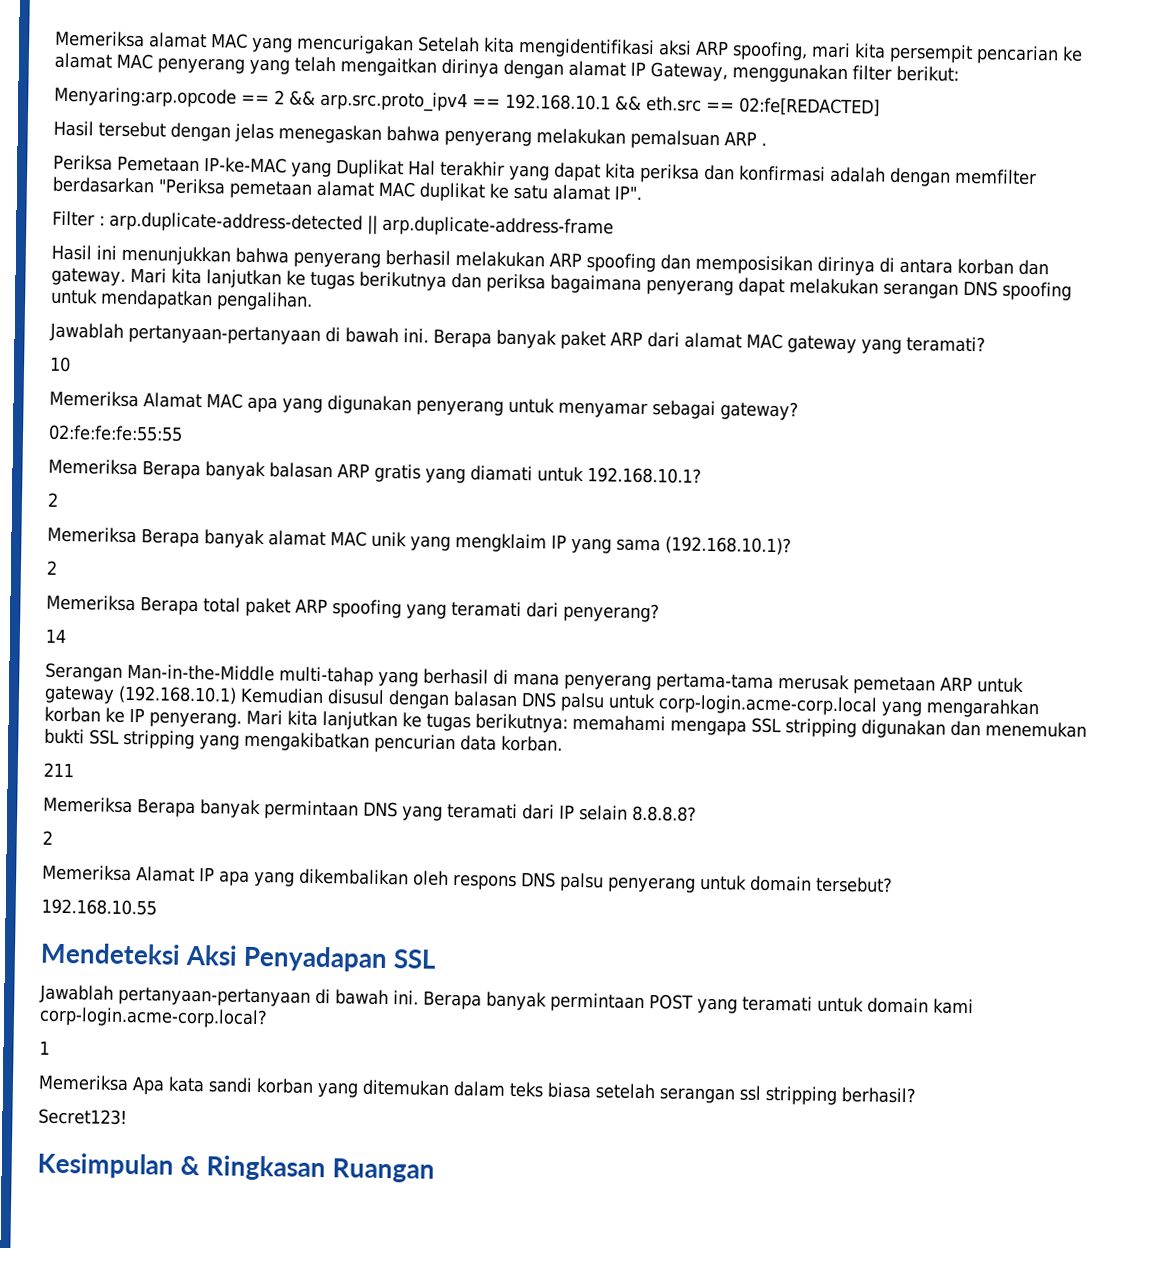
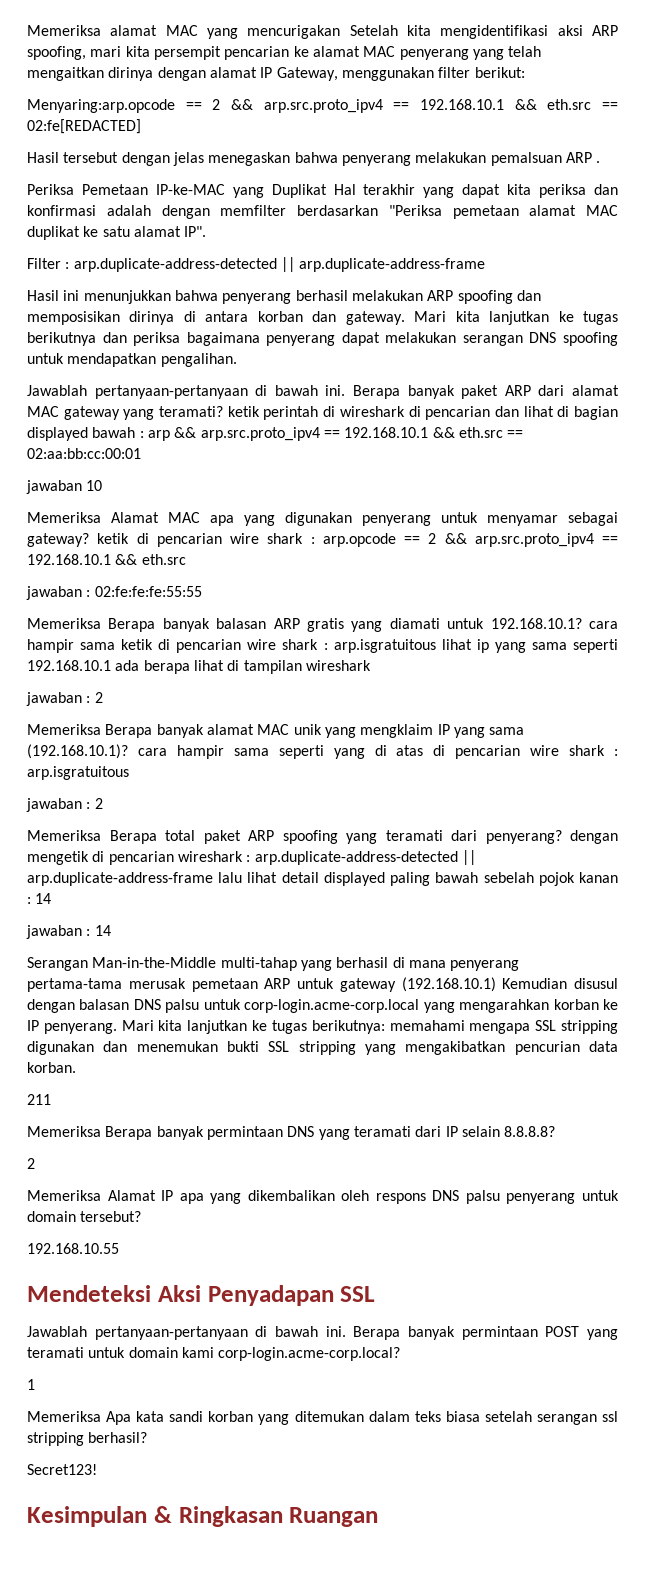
(986, 344) // -> [227,406,618,420] [27,427,524,441] [27,448,141,459] [26,480,82,494] ketik perintah di wireshark di pencarian dan lihat di bagian displayed bawah : arp && arp.src.proto_ipv4 == 192.168.10.1 && eth.src == 02:aa:bb:cc:00:01 // jawaban
(799, 411) // -> [97,533,618,547] [27,554,186,565] [26,586,91,600] ketik di pencarian wire shark : arp.opcode == 2 && arp.src.proto_ipv4 == 192.168.10.1 && eth.src // jawaban :
(702, 475) // -> [588,621,618,629] [27,639,619,653] [27,660,371,674] [26,692,91,706] cara hampir sama ketik di pencarian wire shark : arp.isgratuitous lihat ip yang sama seperti 192.168.10.1 ada berapa lihat di tampilan wireshark // jawaban :
(792, 546) // -> [137,745,618,759] [27,766,129,780] [26,798,91,812] cara hampir sama seperti yang di atas di pencarian wire shark : arp.isgratuitous // jawaban :
(660, 612) // -> [570,830,618,844] [27,850,476,865] [27,872,618,886] [27,893,52,904] [26,925,91,939] dengan mengetik di pencarian wireshark : arp.duplicate-address-detected || arp.duplicate-address-frame lalu lihat detail displayed paling bawah sebelah pojok kanan : 14 // jawaban :

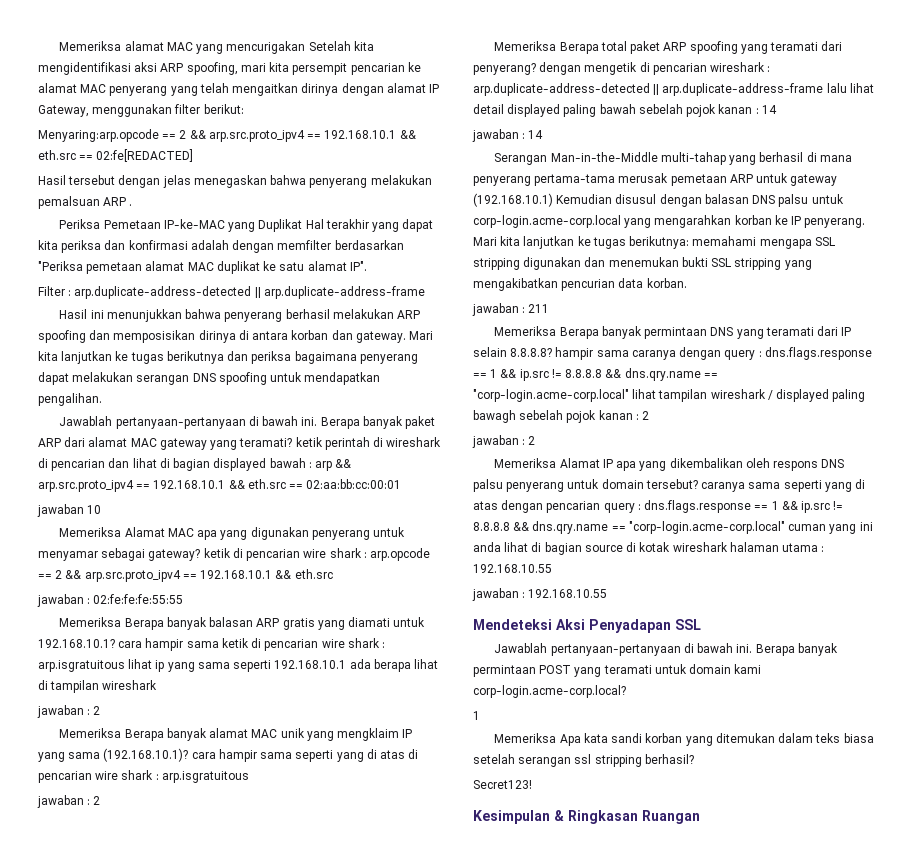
(76, 1067) none -> [472,303,526,316] jawaban :
(556, 1131) // -> [555,347,872,360] [473,368,718,381] [473,389,866,402] [473,410,650,423] [472,435,526,448] hampir sama caranya dengan query : dns.flags.response == 1 && ip.src != 8.8.8.8 && dns.qry.name == "corp-login.acme-corp.local" lihat tampilan wireshark / displayed paling bawagh sebelah pojok kanan : 2 // jawaban :
(142, 1216) // -> [701,479,866,492] [473,500,844,513] [473,521,873,534] [473,542,825,555] [473,564,552,573] [472,588,526,601] caranya sama seperti yang di atas dengan pencarian query : dns.flags.response == 1 && ip.src != 8.8.8.8 && dns.qry.name == "corp-login.acme-corp.local" cuman yang ini anda lihat di bagian source di kotak wireshark halaman utama : 192.168.10.55 // jawaban :

